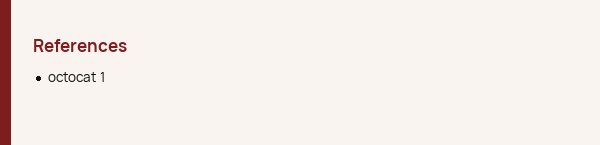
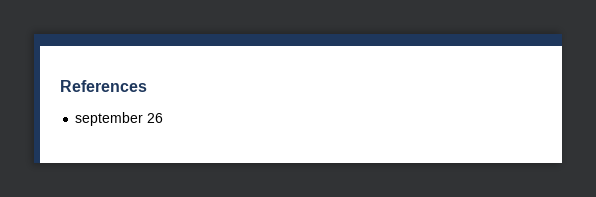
[47,72,105,82] octocat 1 -> [75,112,164,126] september 26

